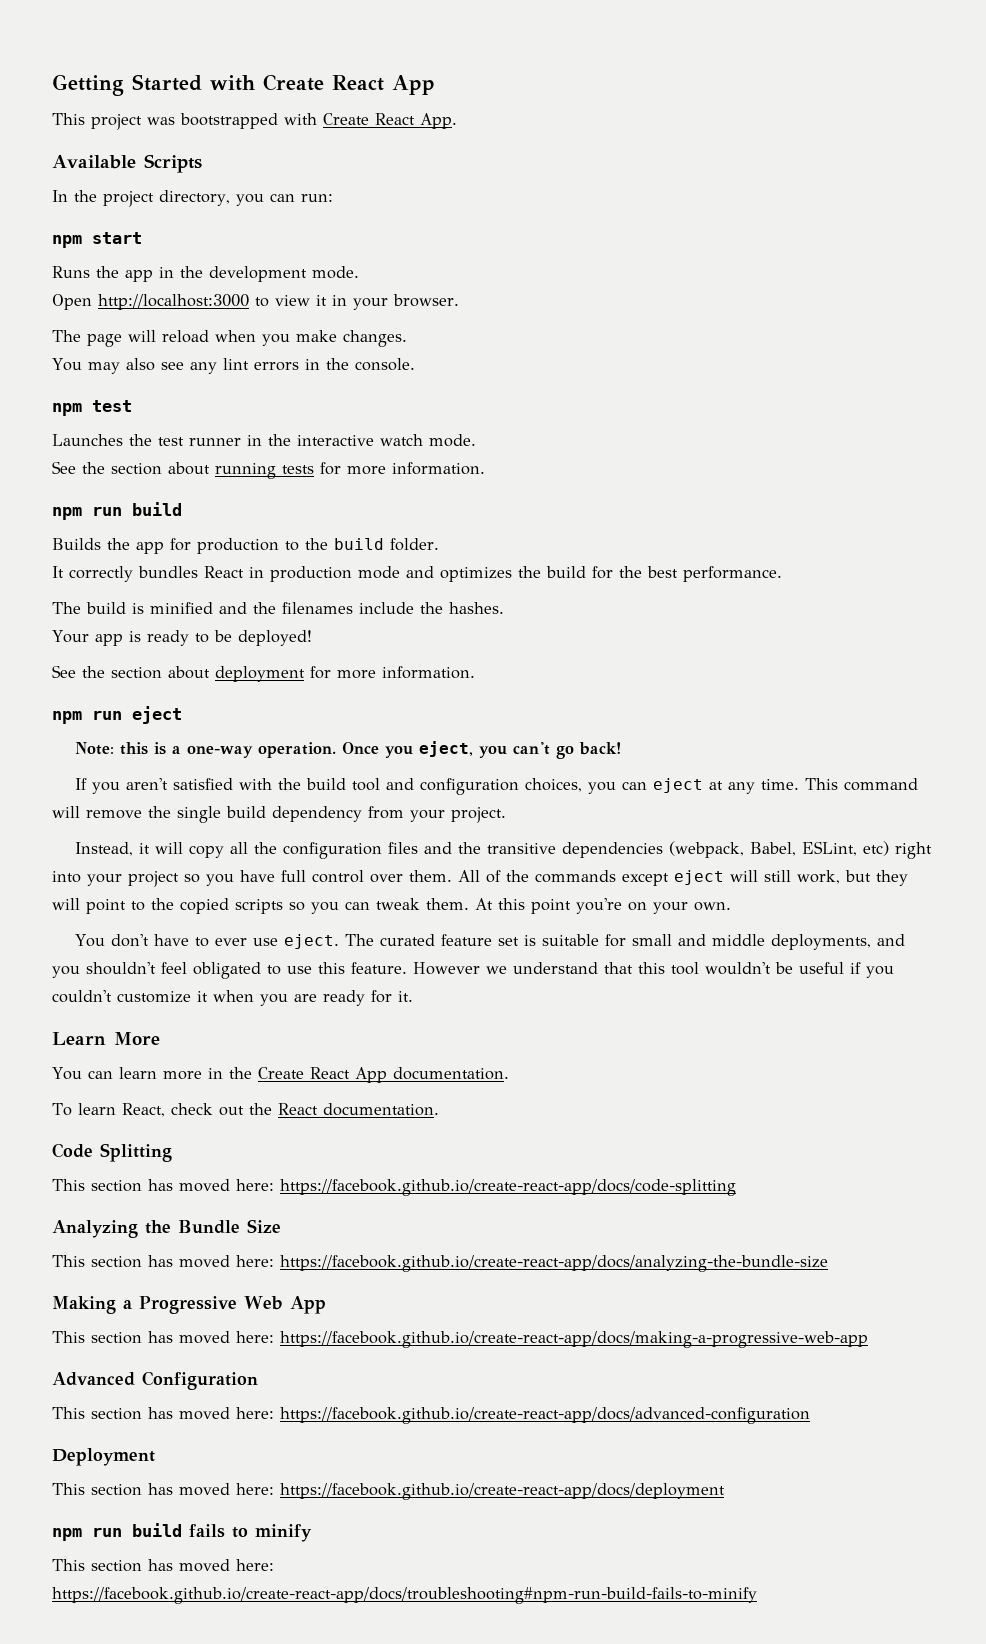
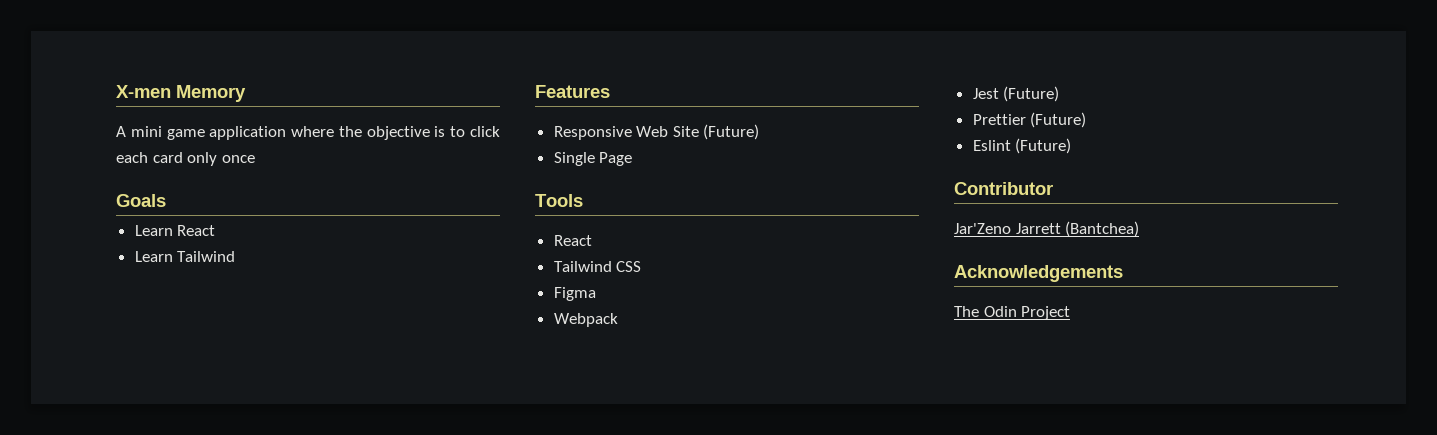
[52,74,435,96] [52,113,457,130] [52,154,202,173] [52,190,333,207] [52,232,142,248] [52,266,359,282] [52,294,459,310] [52,330,407,347] [52,358,415,374] [52,400,132,416] [52,434,476,447] [52,461,485,479] [52,502,182,520] [52,538,439,554] [52,566,782,582] [52,602,504,614] [52,630,312,646] [52,665,475,682] [52,706,182,724] [75,741,622,759] [75,778,919,795] [52,806,506,823] [75,841,933,859] [52,870,908,887] [52,898,731,914] [75,934,905,950] [52,962,894,979] [52,990,413,1006] [52,1032,160,1045] [52,1067,509,1083] [52,1103,439,1117] [52,1143,172,1162] [52,1179,736,1196] [52,1219,281,1238] [52,1255,828,1272] [52,1296,326,1314] [52,1331,868,1348] [52,1371,258,1390] [52,1407,810,1424] [52,1448,155,1466] [52,1483,725,1500] [52,1523,312,1542] [52,1559,274,1572] [52,1587,757,1604] Getting Started with Create React App // This project was bootstrapped with Create React App. // Available Scripts // In the project directory, you can run: // npm start // Runs the app in the development mode. // Open http://localhost:3000 to view it in your browser. // The page will reload when you make changes. // You may also see any lint errors in the console. // npm test // Launches the test runner in the interactive watch mode. // See the section about running tests for more information. // npm run build // Builds the app for production to the build folder. // It correctly bundles React in production mode and optimizes the build for the best performance. // The build is minified and the filenames include the hashes. // Your app is ready to be deployed! // See the section about deployment for more information. // npm run eject // Note: this is a one-way operation. Once you eject, you can't go back! // If you aren't satisfied with the build tool and configuration choices, you can eject at any time. This command will remove the single build dependency from your project. // Instead, it will copy all the configuration files and the transitive dependencies (webpack, Babel, ESLint, etc) right into your project so you have full control over them. All of the commands except eject will still work, but they will point to the copied scripts so you can tweak them. At this point you're on your own. // You don't have to ever use eject. The curated feature set is suitable for small and middle deployments, and you shouldn't feel obligated to use this feature. However we understand that this tool wouldn't be useful if you couldn't customize it when you are ready for it. // Learn More // You can learn more in the Create React App documentation. // To learn React, check out the React documentation. // Code Splitting // This section has moved here: https://facebook.github.io/create-react-app/docs/code-splitting // Analyzing the Bundle Size // This section has moved here: https://facebook.github.io/create-react-app/docs/analyzing-the-bundle-size // Making a Progressive Web App // This section has moved here: https://facebook.github.io/create-react-app/docs/making-a-progressive-web-app // Advanced Configuration // This section has moved here: https://facebook.github.io/create-react-app/docs/advanced-configuration // Deployment // This section has moved here: https://facebook.github.io/create-react-app/docs/deployment // npm run build fails to minify // This section has moved here: https://facebook.github.io/create-react-app/docs/troubleshooting#npm-run-build-fails-to-minify -> [116,85,246,102] [116,126,500,140] [116,152,255,166] [116,194,166,207] [134,225,216,236] [134,251,236,262] [535,85,610,98] [553,124,760,140] [553,152,633,166] [535,194,583,207] [553,235,592,246] [553,261,642,272] [553,287,596,301] [553,313,618,327] [972,86,1060,102] [972,112,1087,128] [972,138,1072,154] [954,182,1053,195] [954,221,1140,237] [954,265,1123,282] [954,306,1071,320] X-men Memory // A mini game application where the objective is to click each card only once // Goals // Learn React // Learn Tailwind // Features // Responsive Web Site (Future) // Single Page // Tools // React // Tailwind CSS // Figma // Webpack // Jest (Future) // Prettier (Future) // Eslint (Future) // Contributor // Jar'Zeno Jarrett (Bantchea) // Acknowledgements // The Odin Project

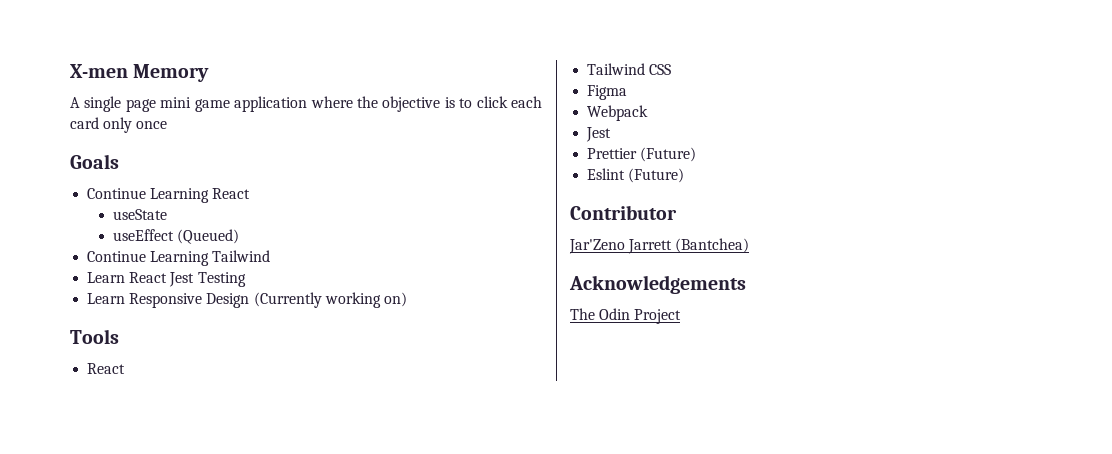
(126, 131) none -> [84,96,156,112] single page
(166, 200) none -> [87,188,251,203] [113,209,168,220] [113,229,240,244] [87,250,271,266] // Continue Learning React // useState // useEffect (Queued) // Continue Learning Tailwind
[134,251,236,262] [535,85,610,98] [553,124,760,140] [553,152,633,166] // Learn Tailwind // Features // Responsive Web Site (Future) // Single Page -> [169,272,246,287] [87,292,407,308] Jest Testing // Learn Responsive Design (Currently working on)
[1003,86,1060,102] (Future) -> (612, 134) none

